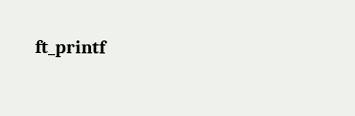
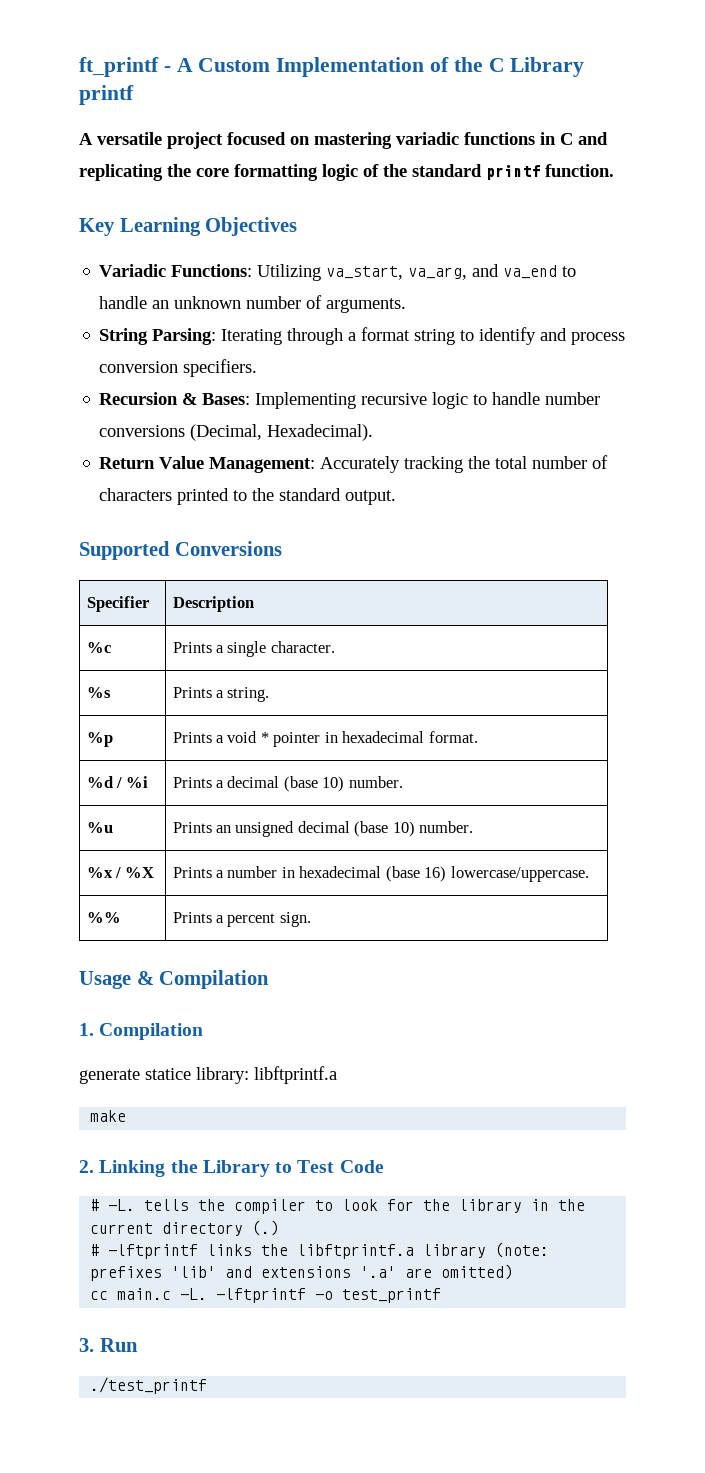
(108, 48) none -> [163,57,585,77] [79,85,134,105] [79,132,608,149] [79,164,614,181] [79,217,298,236] [99,264,577,281] [99,295,407,313] [99,327,626,345] [99,359,258,377] [99,392,601,409] [99,424,374,441] [99,455,609,473] [99,488,397,505] [79,541,282,560] [86,596,149,612] [172,596,254,612] [86,642,111,653] [172,641,335,657] [86,687,111,698] [172,687,270,702] [86,732,113,747] [172,731,478,747] [86,776,149,788] [172,776,403,792] [86,822,113,833] [172,821,474,837] [86,867,155,878] [172,866,589,882] [86,912,121,923] [172,912,311,927] [79,970,270,989] [79,1023,204,1040] [79,1066,337,1084] [90,1110,127,1122] [79,1160,384,1177] [90,1199,586,1214] [90,1220,280,1236] [90,1242,550,1259] [90,1264,514,1281] [90,1288,442,1303] [79,1338,138,1352] [90,1377,208,1394] - A Custom Implementation of the C Library printf // A versatile project focused on mastering variadic functions in C and replicating the core formatting logic of the standard printf function. // Key Learning Objectives // Variadic Functions: Utilizing va_start, va_arg, and va_end to handle an unknown number of arguments. // String Parsing: Iterating through a format string to identify and process conversion specifiers. // Recursion & Bases: Implementing recursive logic to handle number conversions (Decimal, Hexadecimal). // Return Value Management: Accurately tracking the total number of characters printed to the standard output. // Supported Conversions // Specifier | Description // %c | Prints a single character. // %s | Prints a string. // %p | Prints a void * pointer in hexadecimal format. // %d / %i | Prints a decimal (base 10) number. // %u | Prints an unsigned decimal (base 10) number. // %x / %X | Prints a number in hexadecimal (base 16) lowercase/uppercase. // %% | Prints a percent sign. // Usage & Compilation // 1. Compilation // generate statice library: libftprintf.a // make // 2. Linking the Library to Test Code // # -L. tells the compiler to look for the library in the current directory (.) // # -lftprintf links the libftprintf.a library (note: prefixes 'lib' and extensions '.a' are omitted) // cc main.c -L. -lftprintf -o test_printf // 3. Run // ./test_printf

